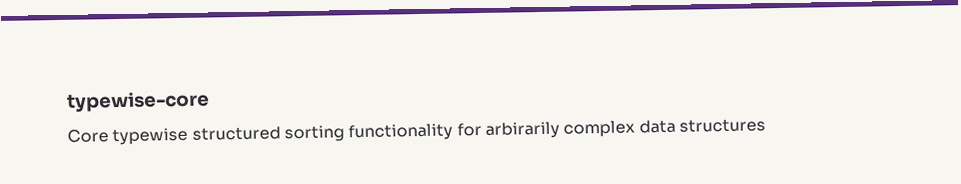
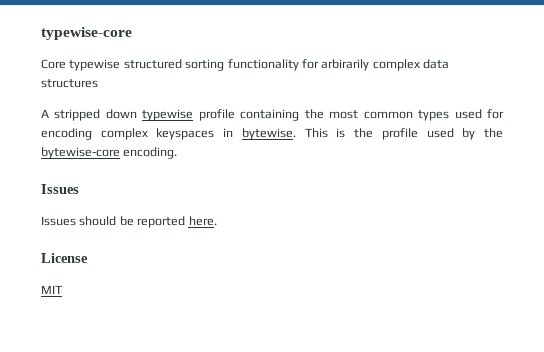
(766, 125) none -> [41,109,504,121] [41,128,504,140] [41,147,178,159] [41,184,79,194] [41,216,217,228] [41,253,88,263] [41,285,62,294] // A stripped down typewise profile containing the most common types used for encoding complex keyspaces in bytewise. This is the profile used by the bytewise-core encoding. // Issues // Issues should be reported here. // License // MIT

